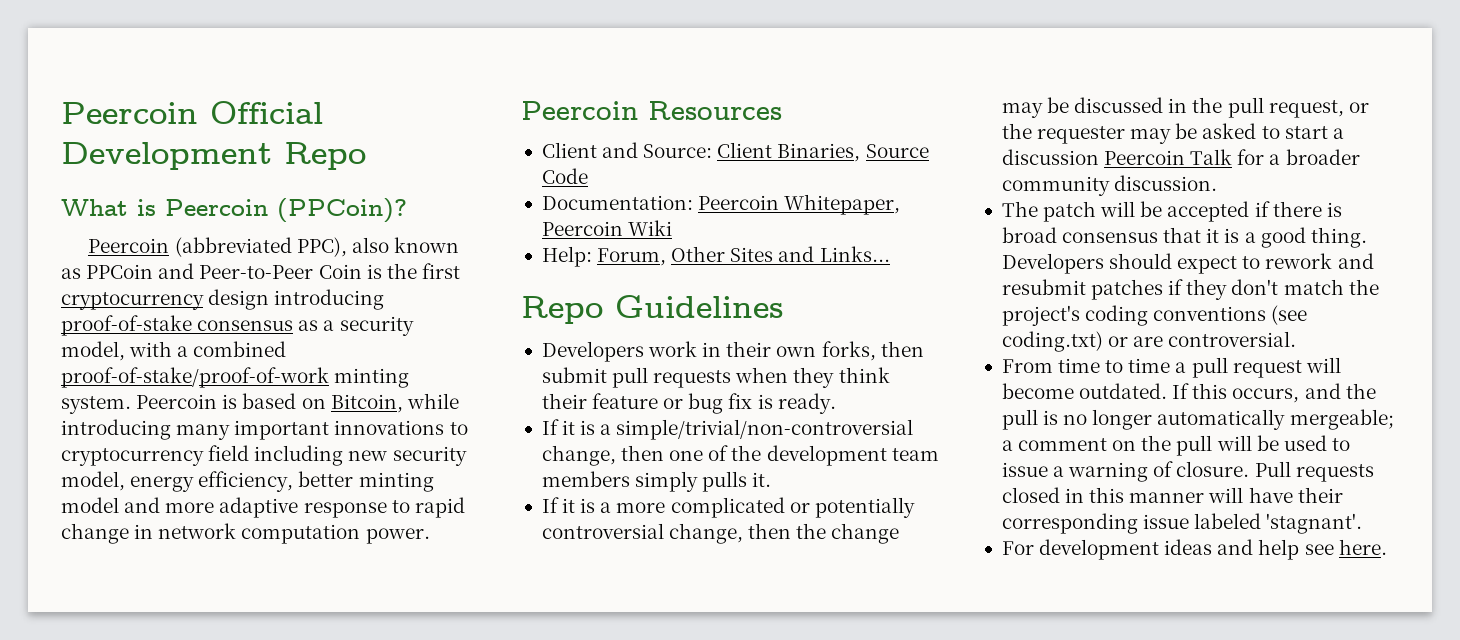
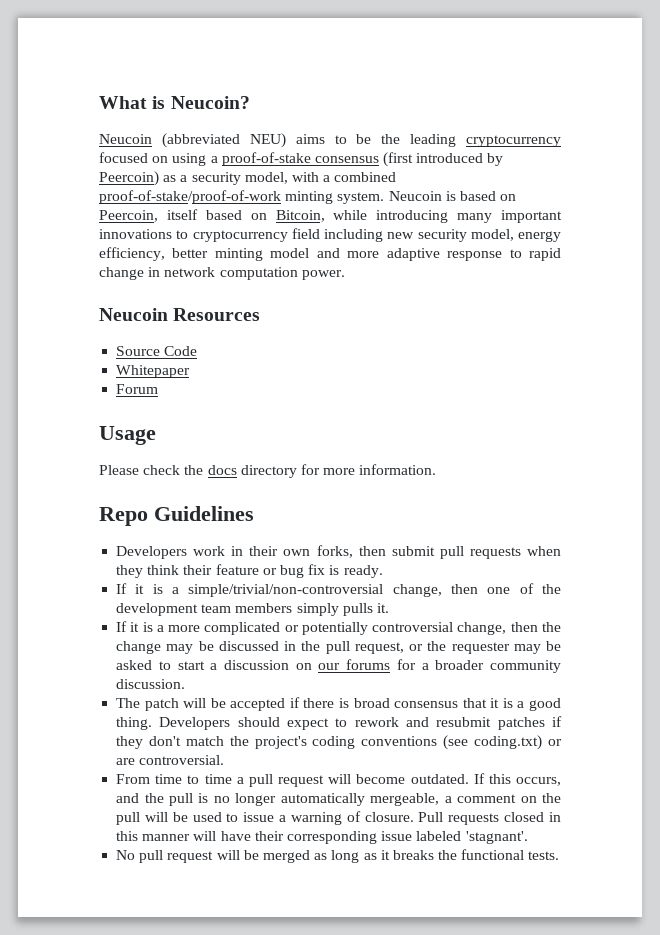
[61,101,323,124] [61,142,366,170] [61,198,407,223] [88,237,459,257] [61,263,460,279] [61,289,385,310] [61,315,294,336] Peercoin Official Development Repo // What is Peercoin (PPCoin)? // Peercoin (abbreviated PPC), also known as PPCoin and Peer-to-Peer Coin is the first cryptocurrency design introducing proof-of-stake consensus -> [99,96,250,109] [99,133,561,148] [99,152,504,167] [99,171,159,186] What is Neucoin? // Neucoin (abbreviated NEU) aims to be the leading cryptocurrency focused on using a proof-of-stake consensus (first introduced by Peercoin)
[136,394,218,409] Peercoin -> [388,191,442,201] Neucoin
(326, 403) none -> [99,209,267,222] Peercoin, itself based on
[521,101,638,120] Peercoin -> [99,308,168,321] Neucoin
[541,142,929,162] [541,168,588,184] [541,194,901,215] [541,220,673,236] [541,246,890,267] Client and Source: Client Binaries, Source Code // Documentation: Peercoin Whitepaper, Peercoin Wiki // Help: Forum, Other Sites and Links... -> [116,346,198,356] [116,365,191,378] [116,384,159,394] [99,426,156,445] [99,464,437,478] Source Code // Whitepaper // Forum // Usage // Please check the docs directory for more information.
[1104,149,1233,165] Peercoin Talk -> [295,659,391,670] on our forums
[1289,409,1394,430] mergeable; -> [370,793,440,806] mergeable,
[1001,539,1387,560] For development ideas and help see here. -> [116,849,560,863] No pull request will be merged as long as it breaks the functional tests.

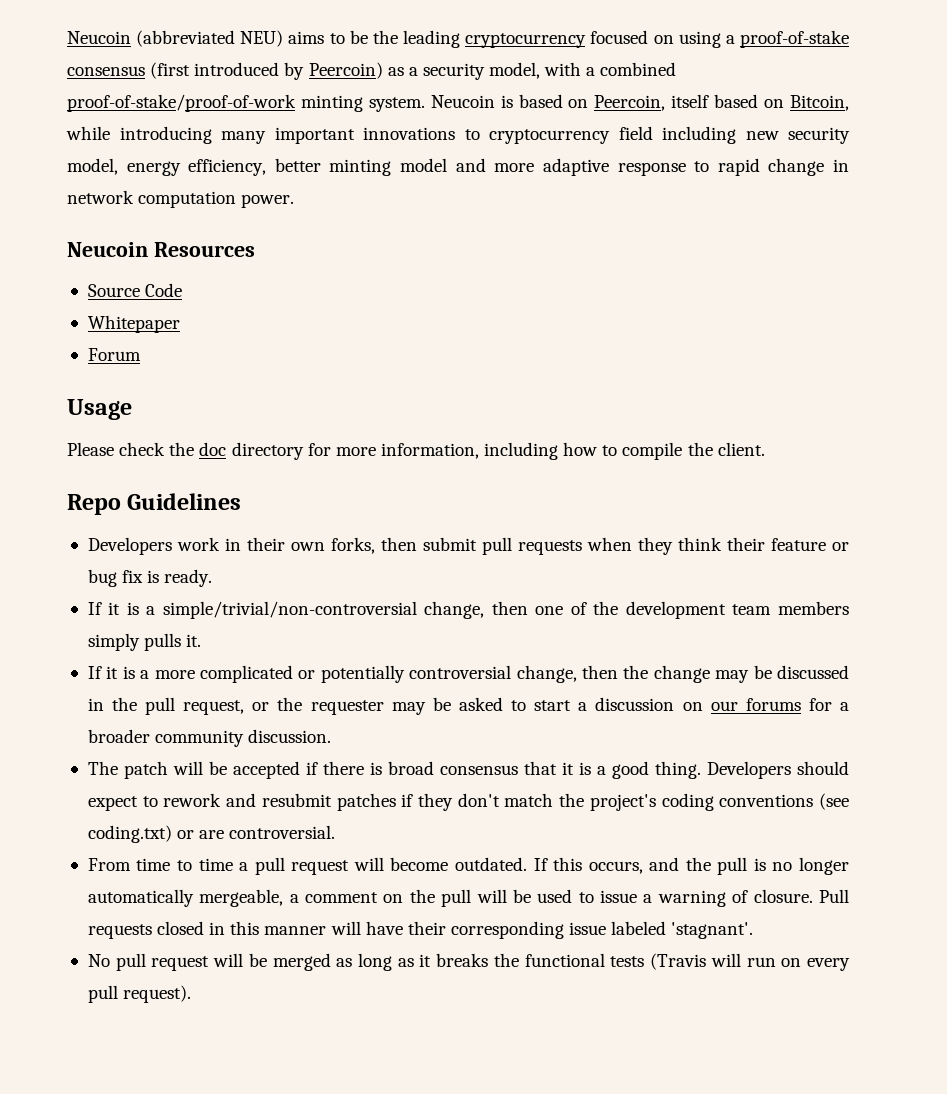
[99,96,250,109] What is Neucoin? // -> (67, 37) none
[207,465,237,475] docs -> [199,442,227,456] doc
[359,464,437,475] information. -> [380,442,765,460] information, including how to compile the client.
[528,851,560,860] tests. -> [610,953,850,971] [87,985,192,1003] tests (Travis will run on every pull request).

